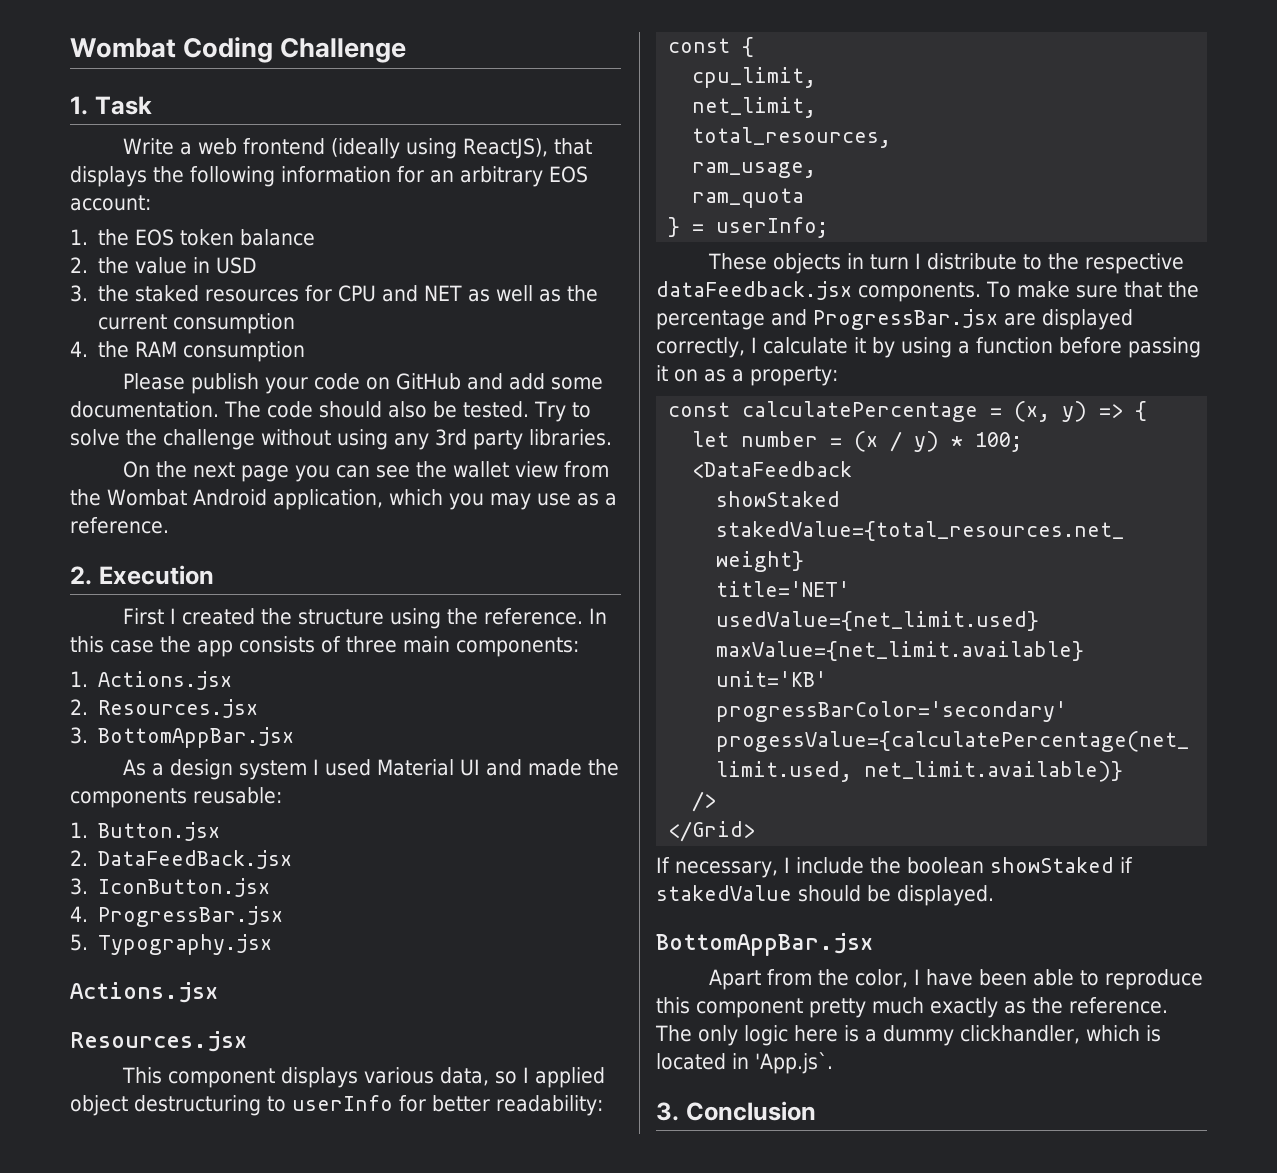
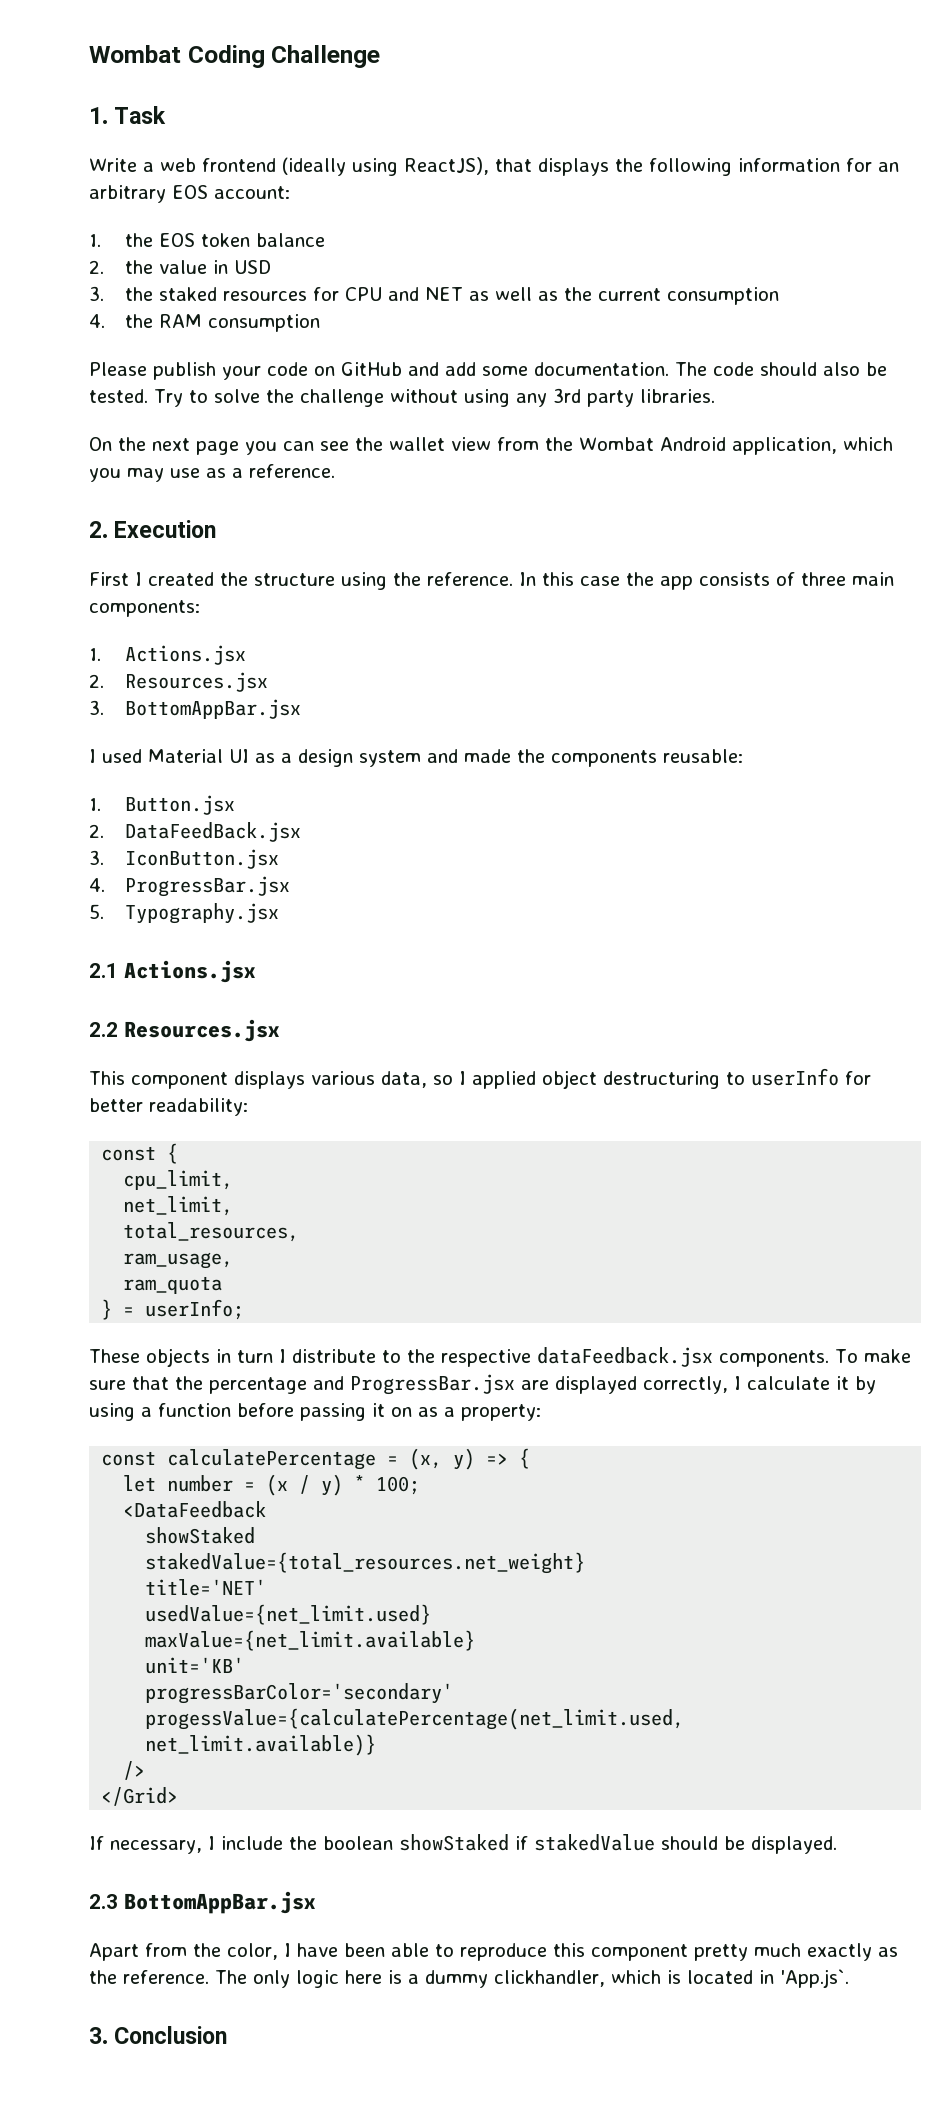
[122,759,480,780] As a design system I used Material UI -> [89,749,421,767] I used Material UI as a design system
[70,982,218,1003] Actions.jsx // -> [89,960,256,983] [89,1022,118,1037] 2.1 Actions.jsx // 2.2
(994, 895) none -> [89,1894,118,1909] 2.3

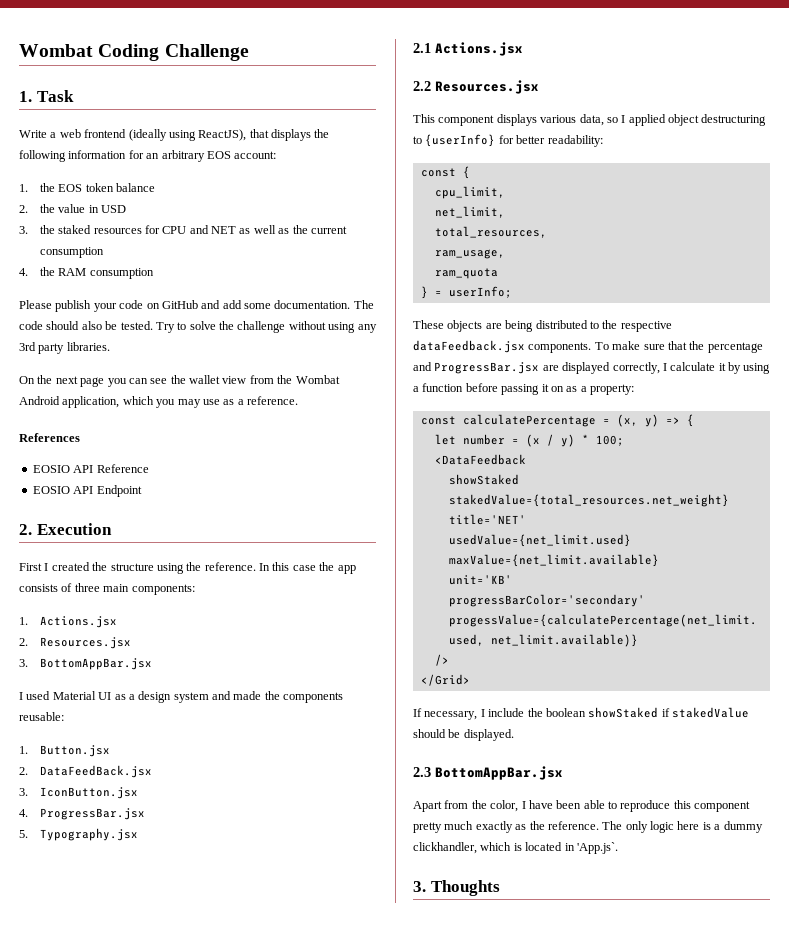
(335, 471) none -> [19,433,80,442] [32,464,149,473] [32,485,142,497] // References // EOSIO API Reference // EOSIO API Endpoint
[751,1068,839,1086] userInfo -> [425,134,496,147] {userInfo}
[216,1349,376,1363] in turn I distribute -> [485,320,588,332] are being distributed
[114,2026,228,2044] Conclusion -> [430,880,500,896] Thoughts

